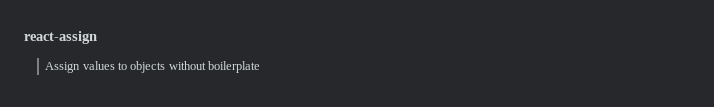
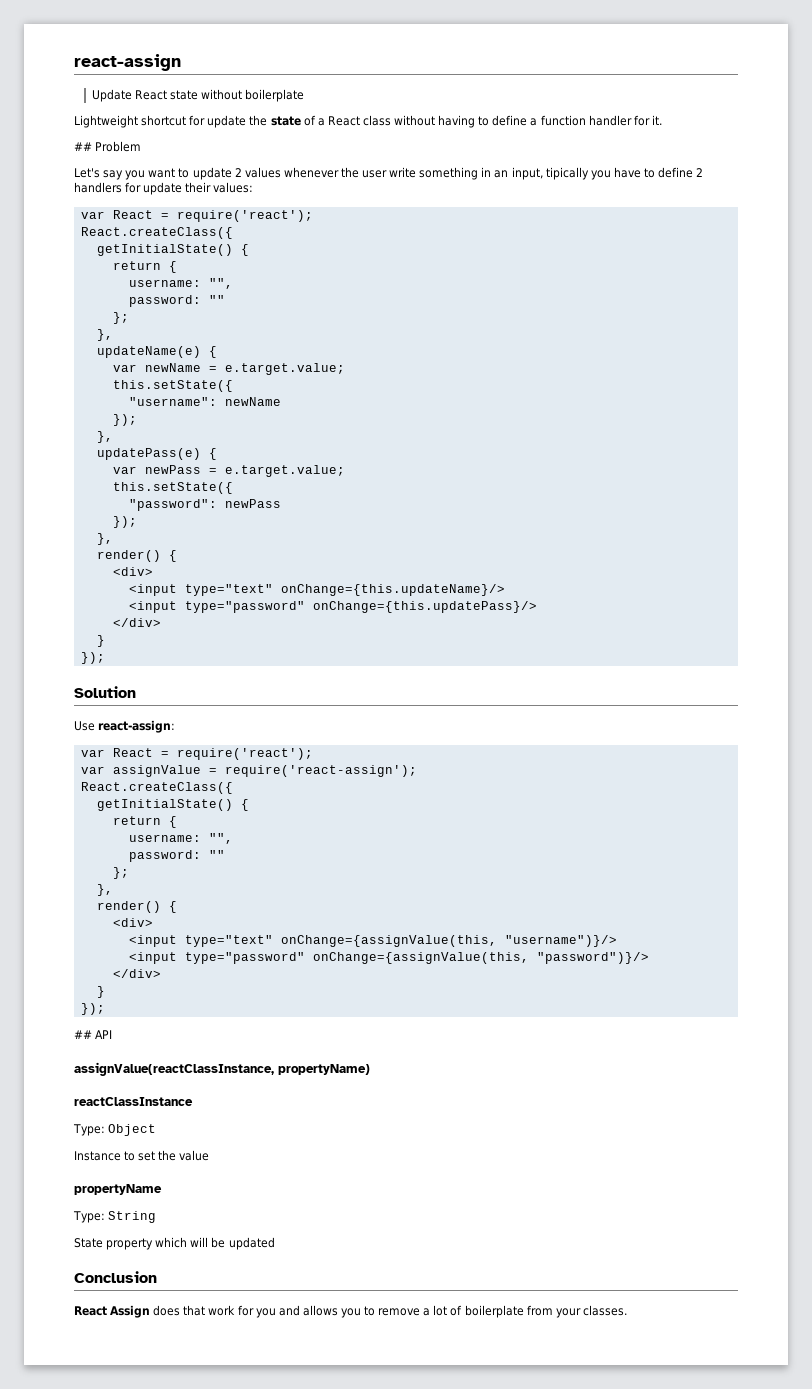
[45,61,261,73] Assign values to objects without boilerplate -> [91,89,305,102] [74,115,662,128] [74,141,142,152] [74,167,704,180] [74,182,254,195] [80,210,313,222] [80,227,233,239] [96,244,249,256] [112,261,177,273] [128,278,233,289] [128,295,225,307] [112,312,129,324] [96,329,113,341] [96,346,217,358] [112,363,345,375] [112,380,233,392] [128,397,281,406] [112,414,137,426] [96,431,113,443] [96,448,217,460] [112,465,345,477] [112,482,233,494] [128,499,281,511] [112,516,137,528] [96,533,113,545] [96,550,177,562] [112,567,153,576] [128,584,505,596] [128,601,537,613] [112,618,161,627] [96,635,105,647] [80,652,105,664] [74,686,136,698] [74,720,176,733] [80,748,313,760] [80,765,417,777] [80,782,233,794] [96,799,249,811] [112,816,177,828] [128,833,233,844] [128,850,225,862] [112,867,129,879] [96,884,113,896] [96,901,177,913] [112,918,153,927] [128,935,617,947] [128,952,649,964] [112,969,161,978] [96,986,105,998] [80,1003,105,1015] [74,1030,113,1039] [74,1062,370,1076] [74,1097,193,1106] [73,1124,157,1136] [74,1150,210,1161] [74,1184,162,1195] [73,1211,157,1223] [74,1237,275,1250] [74,1271,157,1283] [74,1305,627,1318] Update React state without boilerplate // Lightweight shortcut for update the state of a React class without having to define a function handler for it. // ## Problem // Let's say you want to update 2 values whenever the user write something in an input, tipically you have to define 2 handlers for update their values: // var React = require('react'); // React.createClass({ // getInitialState() { // return { // username: "", // password: "" // }; // }, // updateName(e) { // var newName = e.target.value; // this.setState({ // "username": newName // }); // }, // updatePass(e) { // var newPass = e.target.value; // this.setState({ // "password": newPass // }); // }, // render() { // <div> // <input type="text" onChange={this.updateName}/> // <input type="password" onChange={this.updatePass}/> // </div> // } // }); // Solution // Use react-assign: // var React = require('react'); // var assignValue = require('react-assign'); // React.createClass({ // getInitialState() { // return { // username: "", // password: "" // }; // }, // render() { // <div> // <input type="text" onChange={assignValue(this, "username")}/> // <input type="password" onChange={assignValue(this, "password")}/> // </div> // } // }); // ## API // assignValue(reactClassInstance, propertyName) // reactClassInstance // Type: Object // Instance to set the value // propertyName // Type: String // State property which will be updated // Conclusion // React Assign does that work for you and allows you to remove a lot of boilerplate from your classes.

